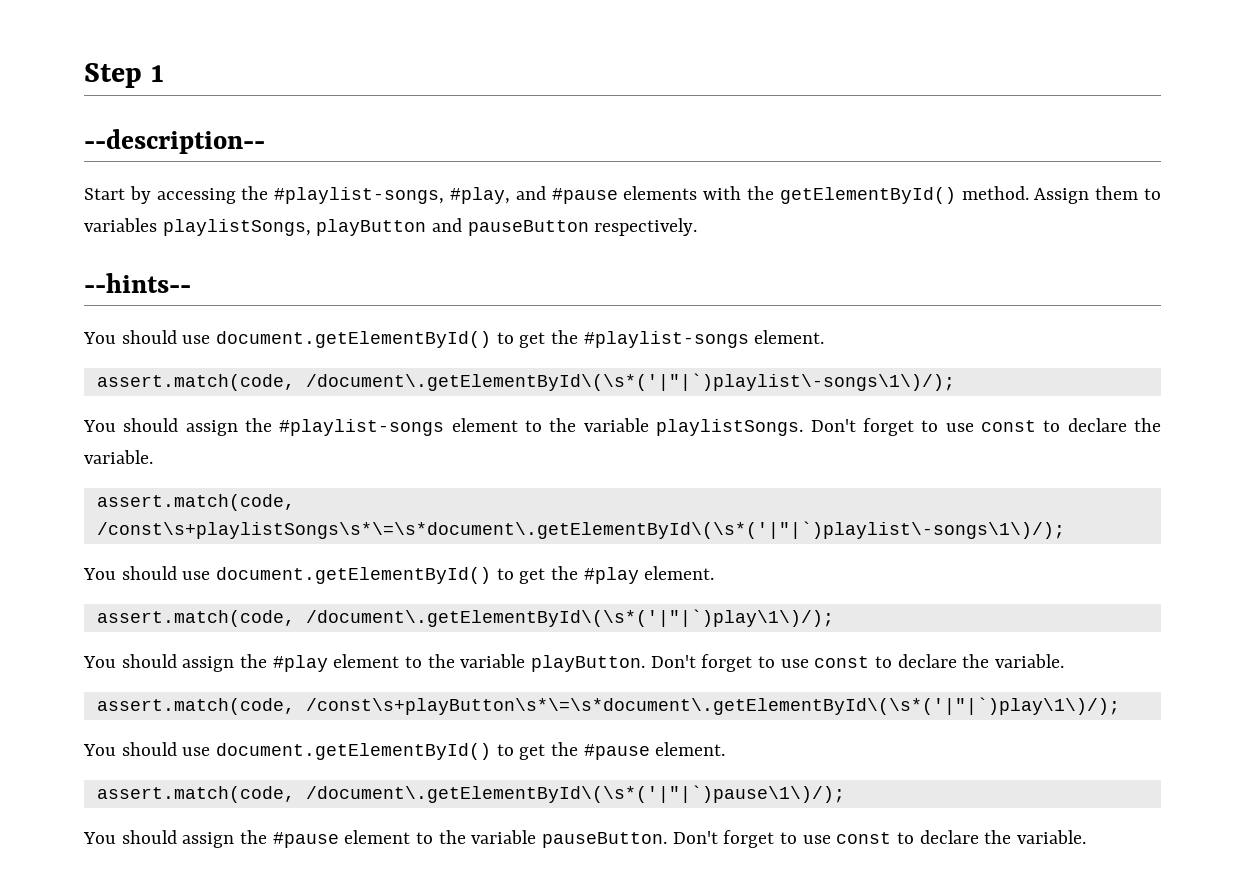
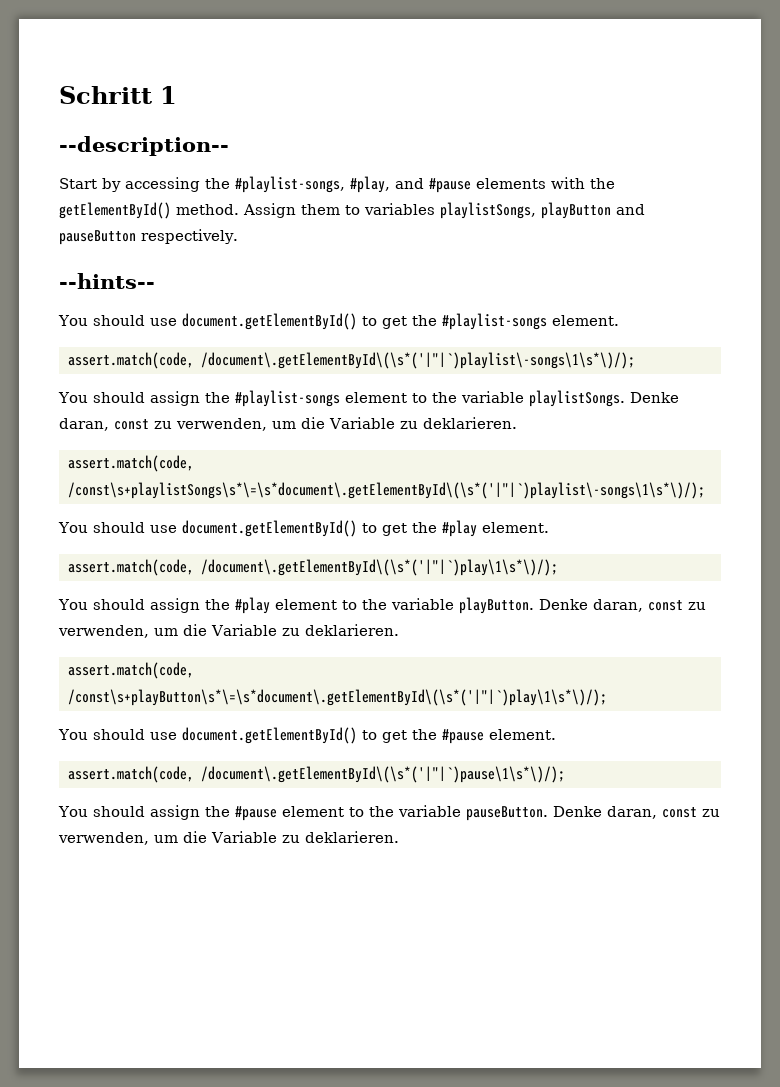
[84,63,142,88] Step -> [59,86,152,104] Schritt
[305,373,955,391] /document\.getElementById\(\s*('|"|`)playlist\-songs\1\)/); -> [201,352,635,369] /document\.getElementById\(\s*('|"|`)playlist\-songs\1\s*\)/);
[810,418,1162,436] [84,450,153,464] [96,494,295,511] [96,521,1065,539] Don't forget to use const to declare the variable. // assert.match(code, /const\s+playlistSongs\s*\=\s*document\.getElementById\(\s*('|"|`)playlist\-songs\1\)/); -> [629,392,679,403] [59,417,517,431] [68,455,194,472] [68,482,705,499] Denke daran, const zu verwenden, um die Variable zu deklarieren. // assert.match(code, /const\s+playlistSongs\s*\=\s*document\.getElementById\(\s*('|"|`)playlist\-songs\1\s*\)/);
[305,609,834,627] /document\.getElementById\(\s*('|"|`)play\1\)/); -> [201,559,558,576] /document\.getElementById\(\s*('|"|`)play\1\s*\)/);
[650,654,1065,672] [96,697,1120,715] Don't forget to use const to declare the variable. // assert.match(code, /const\s+playButton\s*\=\s*document\.getElementById\(\s*('|"|`)play\1\)/); -> [538,599,706,612] [58,624,399,638] [68,662,194,679] [68,689,607,706] Denke daran, const zu verwenden, um die Variable zu deklarieren. // assert.match(code, /const\s+playButton\s*\=\s*document\.getElementById\(\s*('|"|`)play\1\s*\)/);
[305,785,845,803] /document\.getElementById\(\s*('|"|`)pause\1\)/); -> [201,766,565,783] /document\.getElementById\(\s*('|"|`)pause\1\s*\)/);
[672,830,1087,848] Don't forget to use const to declare the variable. -> [552,806,720,819] [58,831,399,845] Denke daran, const zu verwenden, um die Variable zu deklarieren.

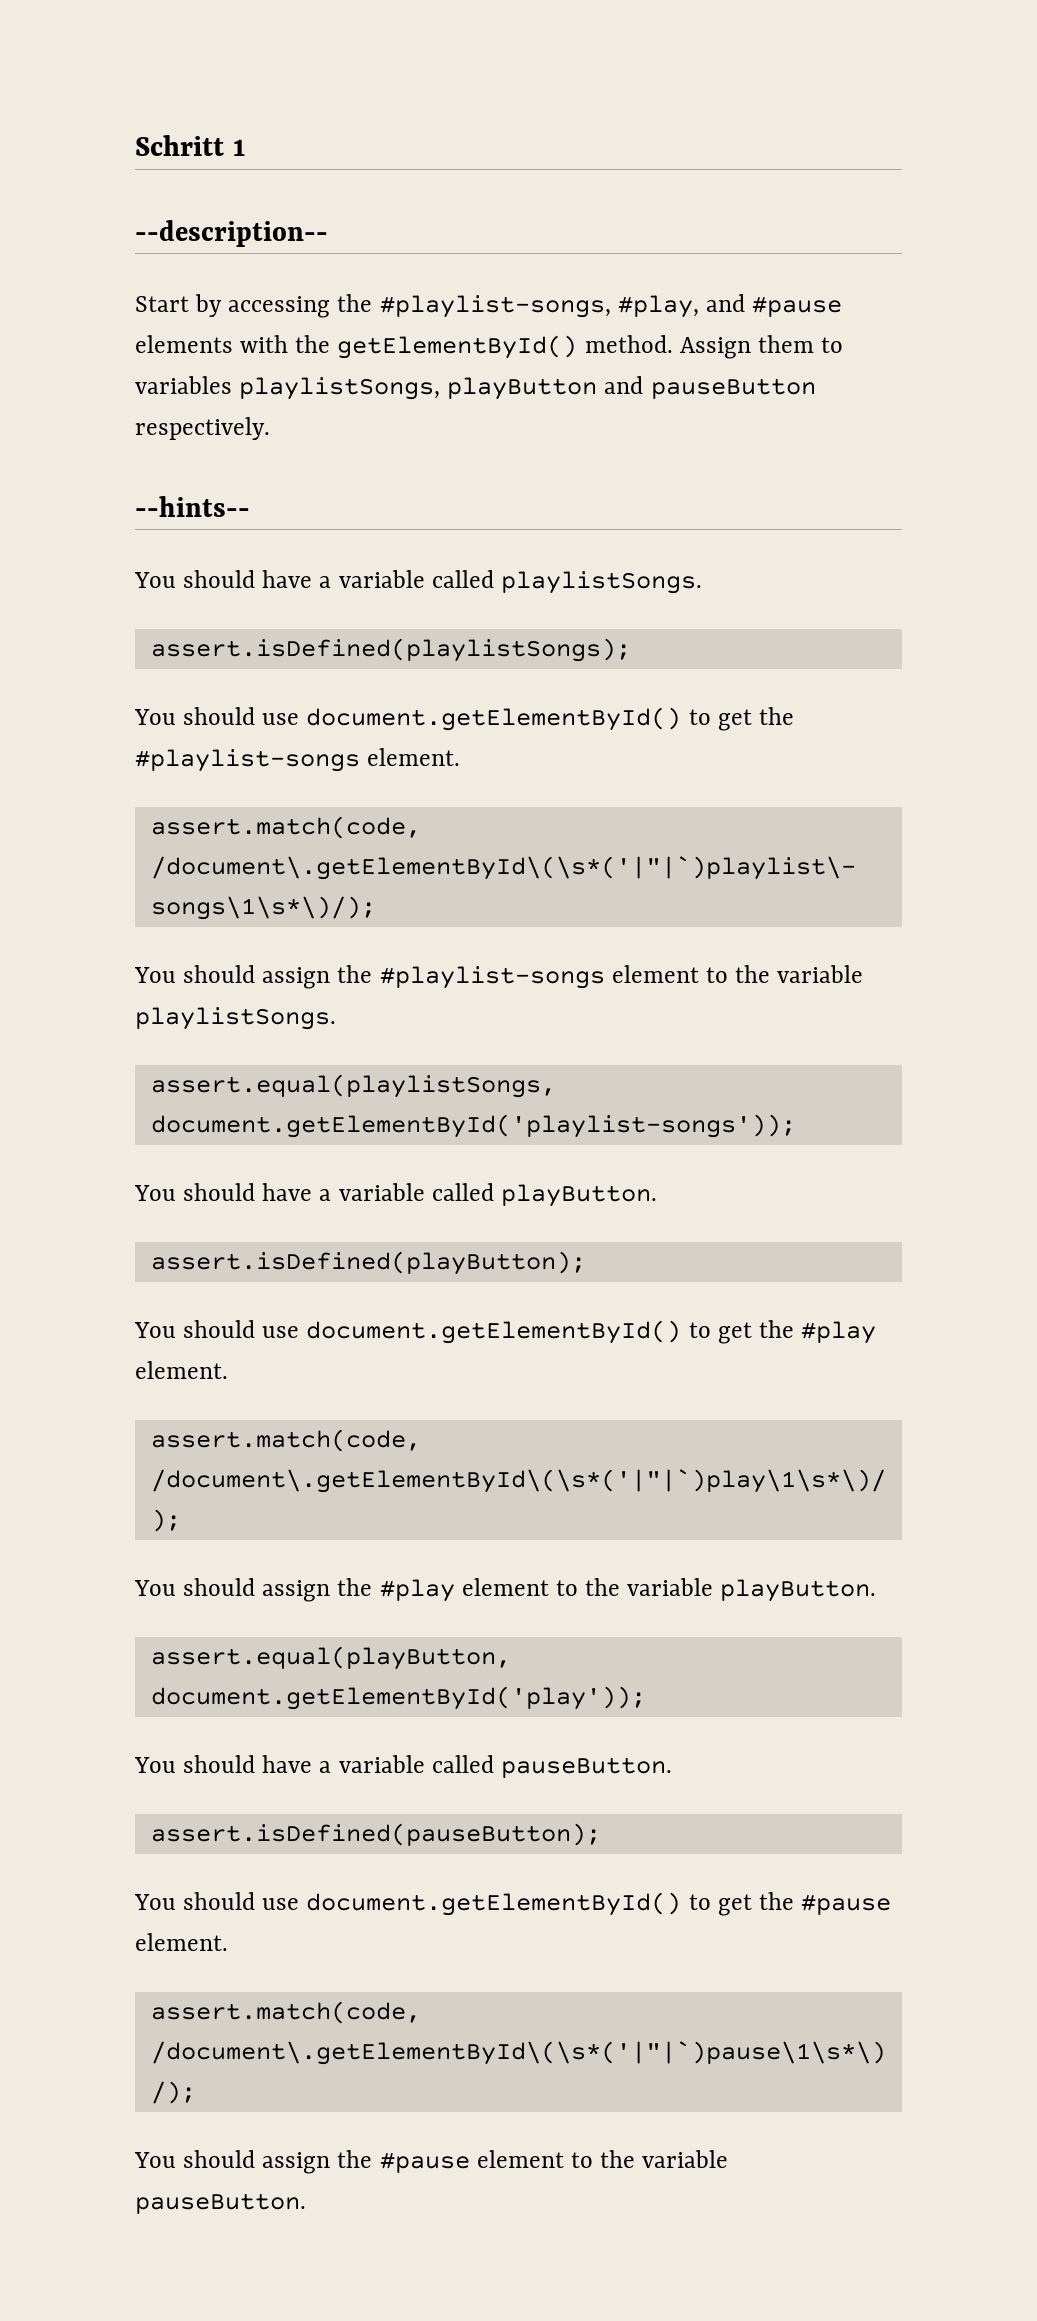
(155, 281) none -> [134,570,702,594] [150,638,631,662] // You should have a variable called playlistSongs. // assert.isDefined(playlistSongs);
[629,392,679,403] [59,417,517,431] [68,455,194,472] [68,482,705,499] Denke daran, const zu verwenden, um die Variable zu deklarieren. // assert.match(code, /const\s+playlistSongs\s*\=\s*document\.getElementById\(\s*('|"|`)playlist\-songs\1\s*\)/); -> [150,1074,556,1098] [150,1114,796,1138] [134,1183,657,1207] [150,1251,586,1275] // assert.equal(playlistSongs, document.getElementById('playlist-songs')); // You should have a variable called playButton. // assert.isDefined(playButton);
[538,599,706,612] [58,624,399,638] [68,662,194,679] [68,689,607,706] Denke daran, const zu verwenden, um die Variable zu deklarieren. // assert.match(code, /const\s+playButton\s*\=\s*document\.getElementById\(\s*('|"|`)play\1\s*\)/); -> [150,1646,511,1670] [150,1686,646,1710] [134,1755,672,1778] [150,1823,601,1846] // assert.equal(playButton, document.getElementById('play')); // You should have a variable called pauseButton. // assert.isDefined(pauseButton);
[552,806,720,819] [58,831,399,845] Denke daran, const zu verwenden, um die Variable zu deklarieren. -> (306, 2203) none

